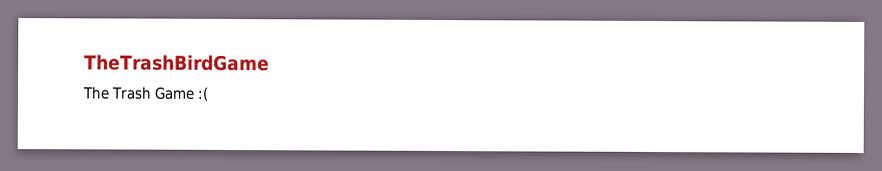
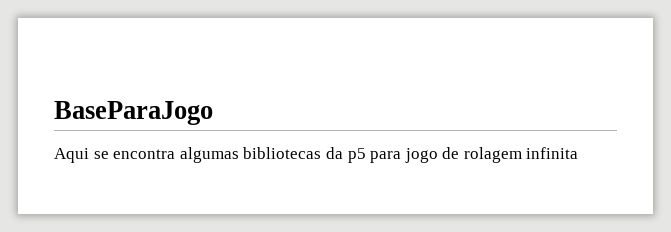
[84,54,270,72] [82,86,209,101] TheTrashBirdGame // The Trash Game :( -> [54,101,213,125] [54,147,579,163] BaseParaJogo // Aqui se encontra algumas bibliotecas da p5 para jogo de rolagem infinita

